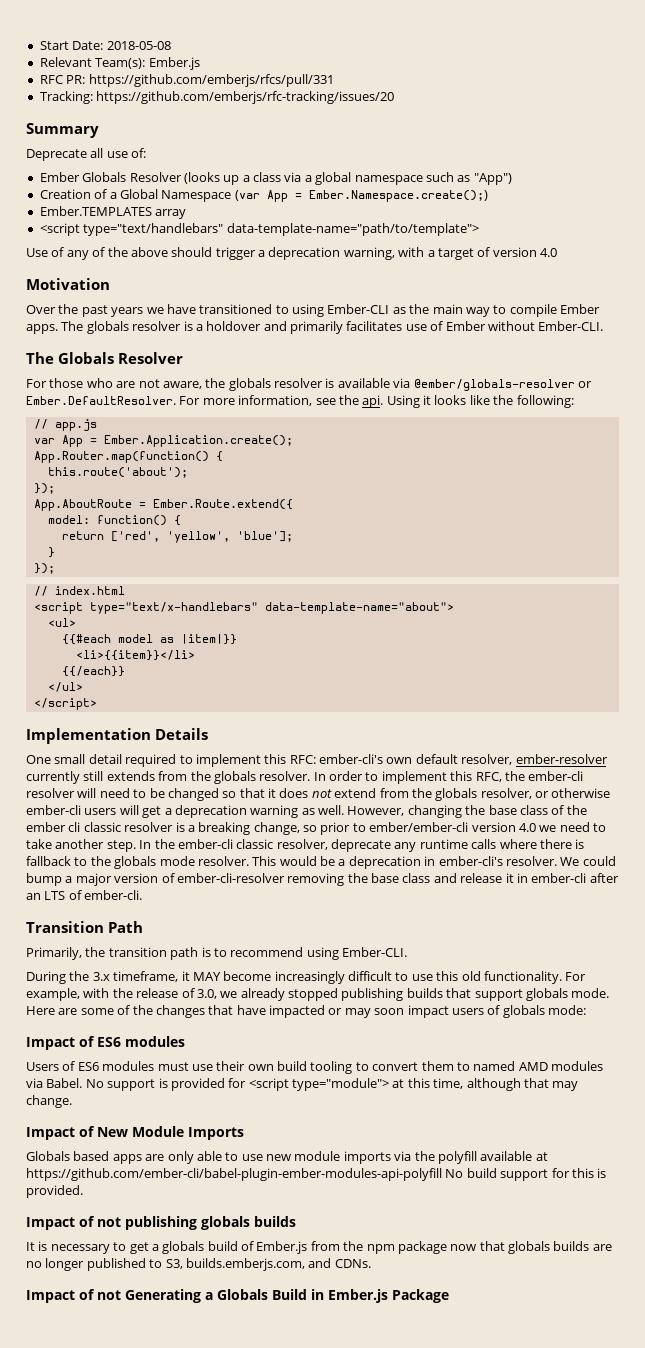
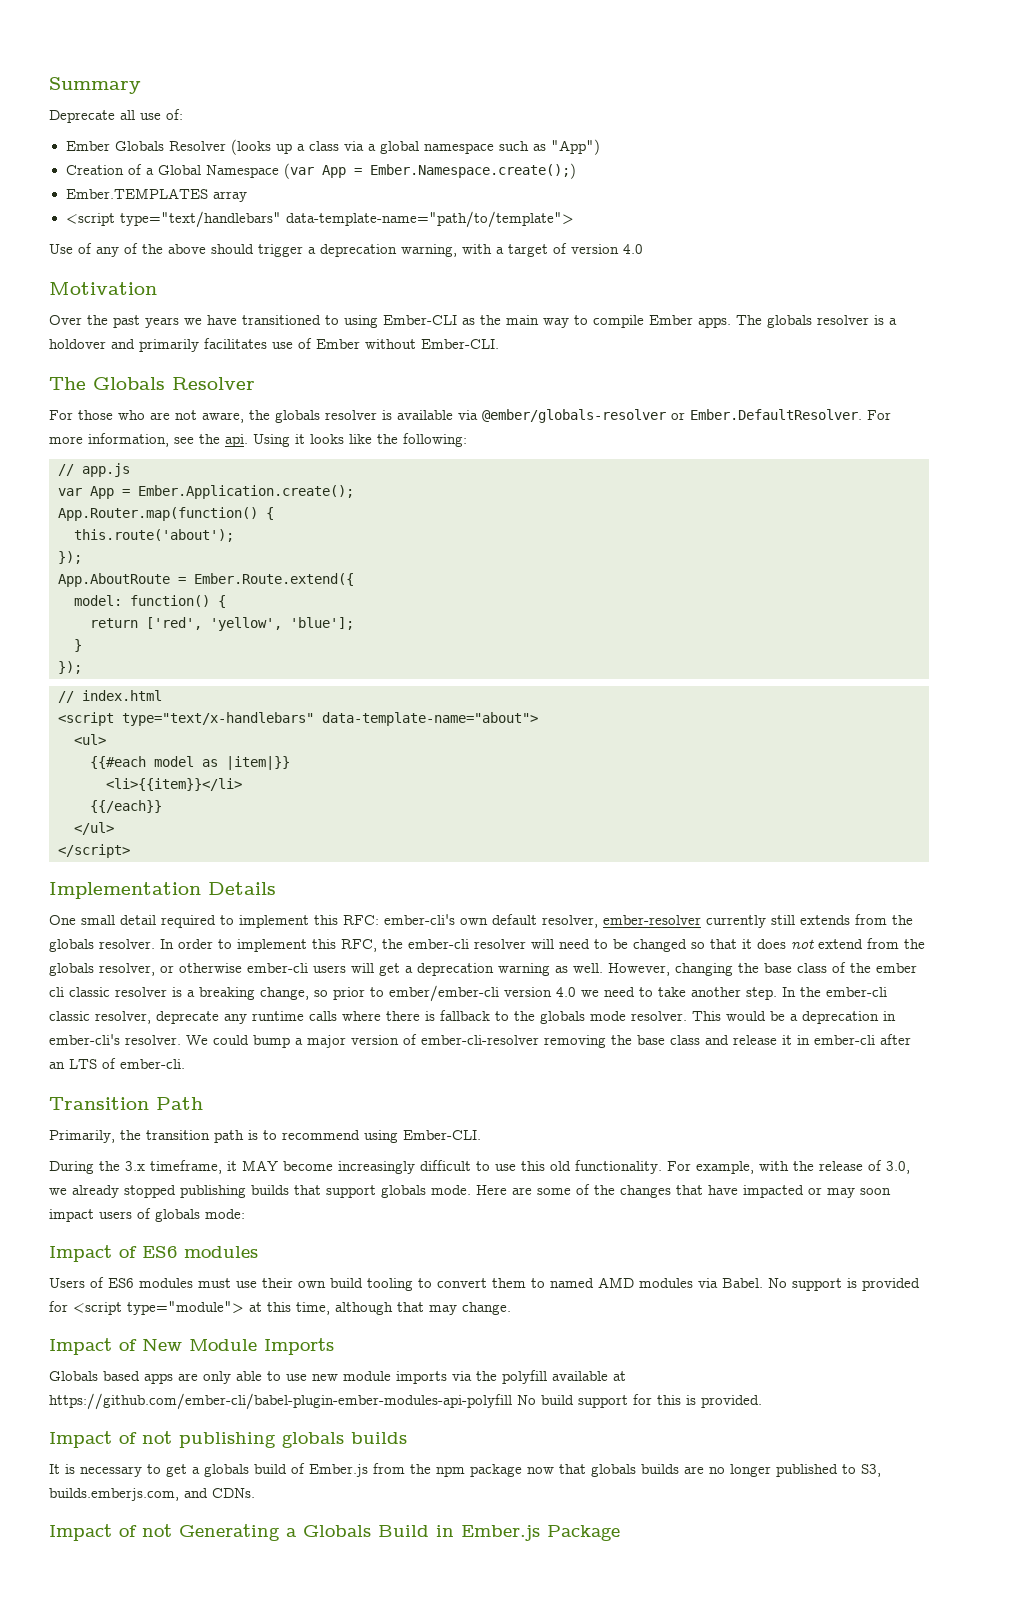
[39,41,171,50] [39,57,200,70] [39,74,334,87] [39,91,395,104] Start Date: 2018-05-08 // Relevant Team(s): Ember.js // RFC PR: https://github.com/emberjs/rfcs/pull/331 // Tracking: https://github.com/emberjs/rfc-tracking/issues/20 // -> (49, 85) none

